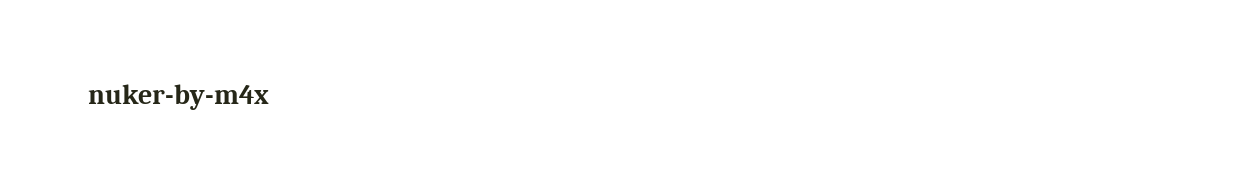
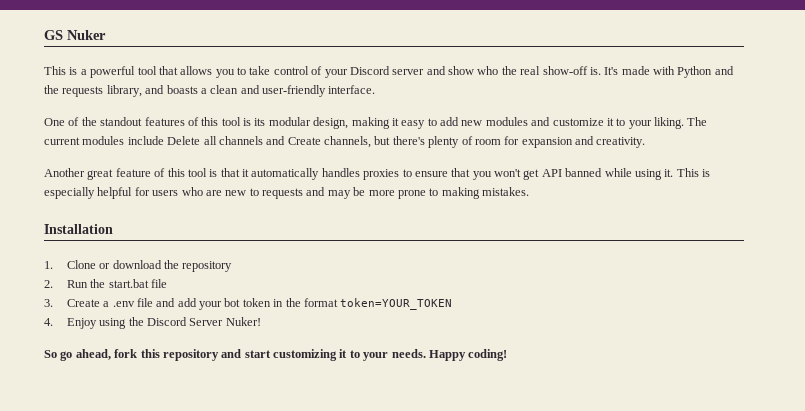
[88,84,269,110] nuker-by-m4x -> [44,30,106,40] [44,66,734,78] [44,85,376,97] [44,117,708,129] [44,136,646,148] [44,168,710,180] [44,187,529,199] [44,224,113,234] [44,260,233,272] [44,279,167,288] [44,298,453,310] [44,317,261,329] [44,349,508,361] GS Nuker // This is a powerful tool that allows you to take control of your Discord server and show who the real show-off is. It's made with Python and the requests library, and boasts a clean and user-friendly interface. // One of the standout features of this tool is its modular design, making it easy to add new modules and customize it to your liking. The current modules include Delete all channels and Create channels, but there's plenty of room for expansion and creativity. // Another great feature of this tool is that it automatically handles proxies to ensure that you won't get API banned while using it. This is especially helpful for users who are new to requests and may be more prone to making mistakes. // Installation // 1. Clone or download the repository // 2. Run the start.bat file // 3. Create a .env file and add your bot token in the format token=YOUR_TOKEN // 4. Enjoy using the Discord Server Nuker! // So go ahead, fork this repository and start customizing it to your needs. Happy coding!

